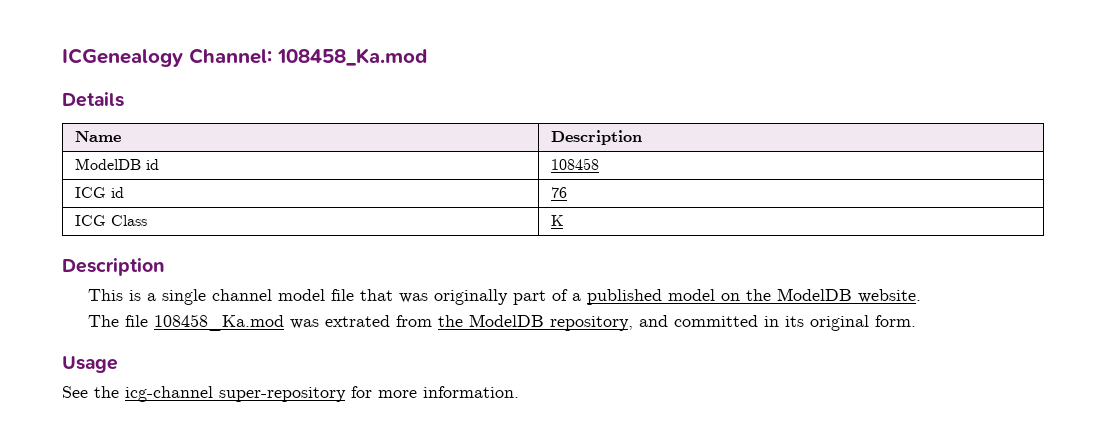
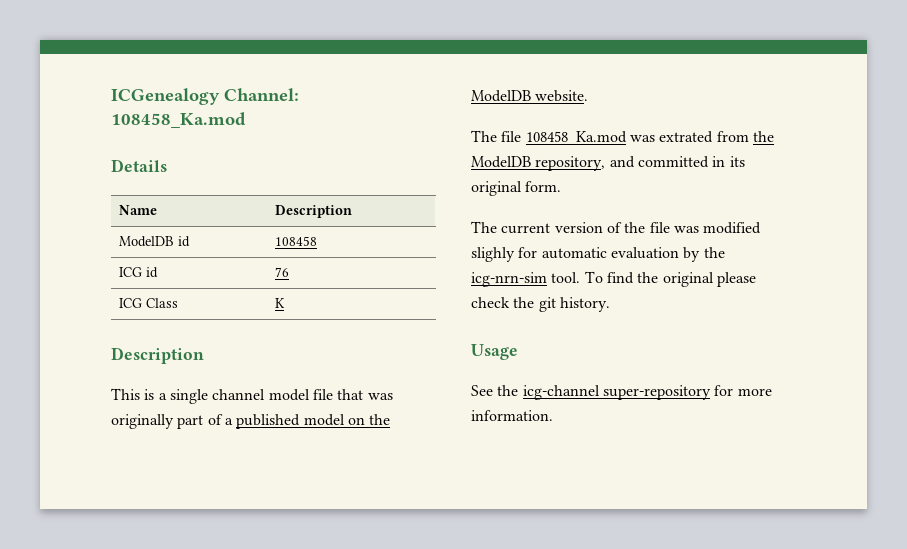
(917, 321) none -> [471,221,762,234] [471,247,725,262] [471,271,756,287] [471,297,610,312] // The current version of the file was modified slighly for automatic evaluation by the icg-nrn-sim tool. To find the original please check the git history.

